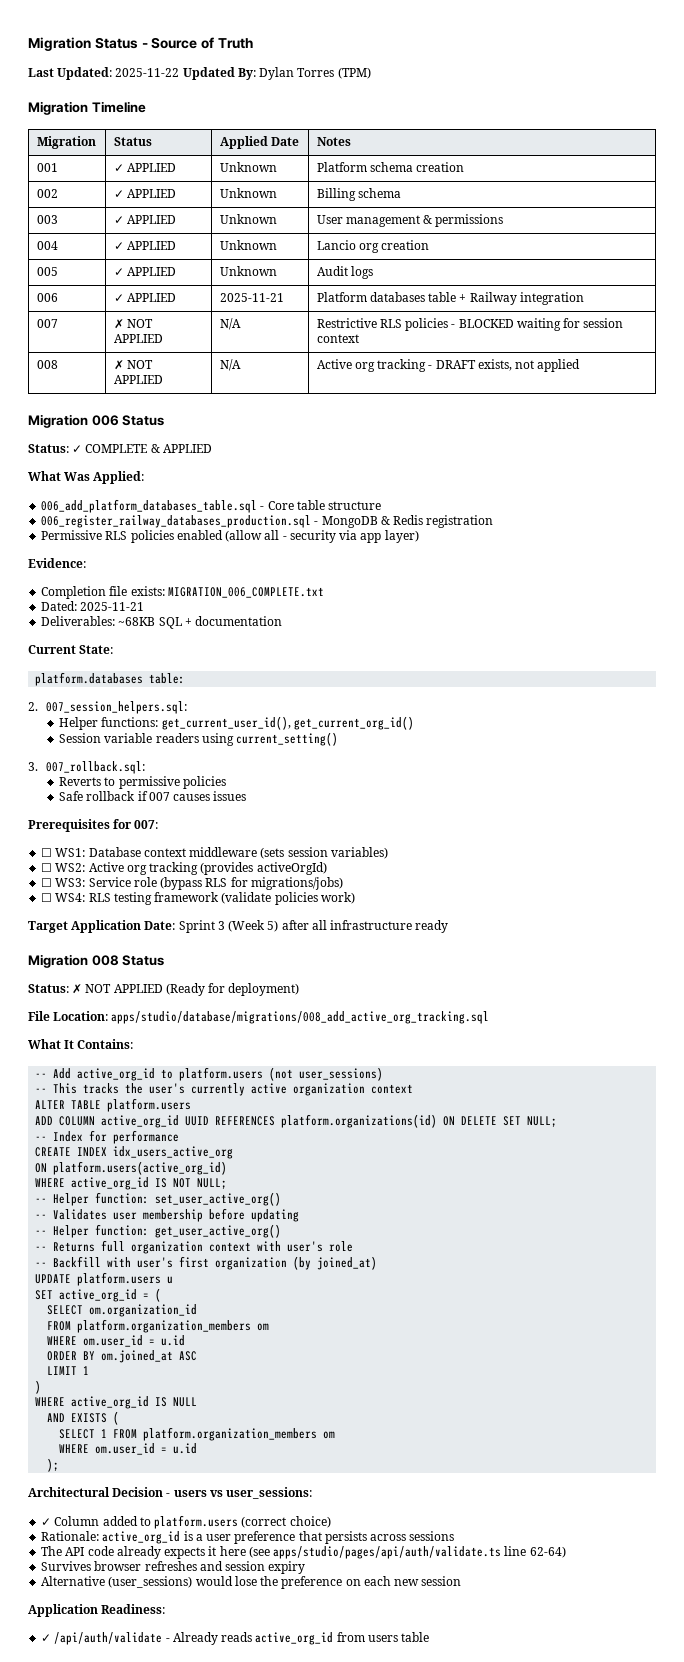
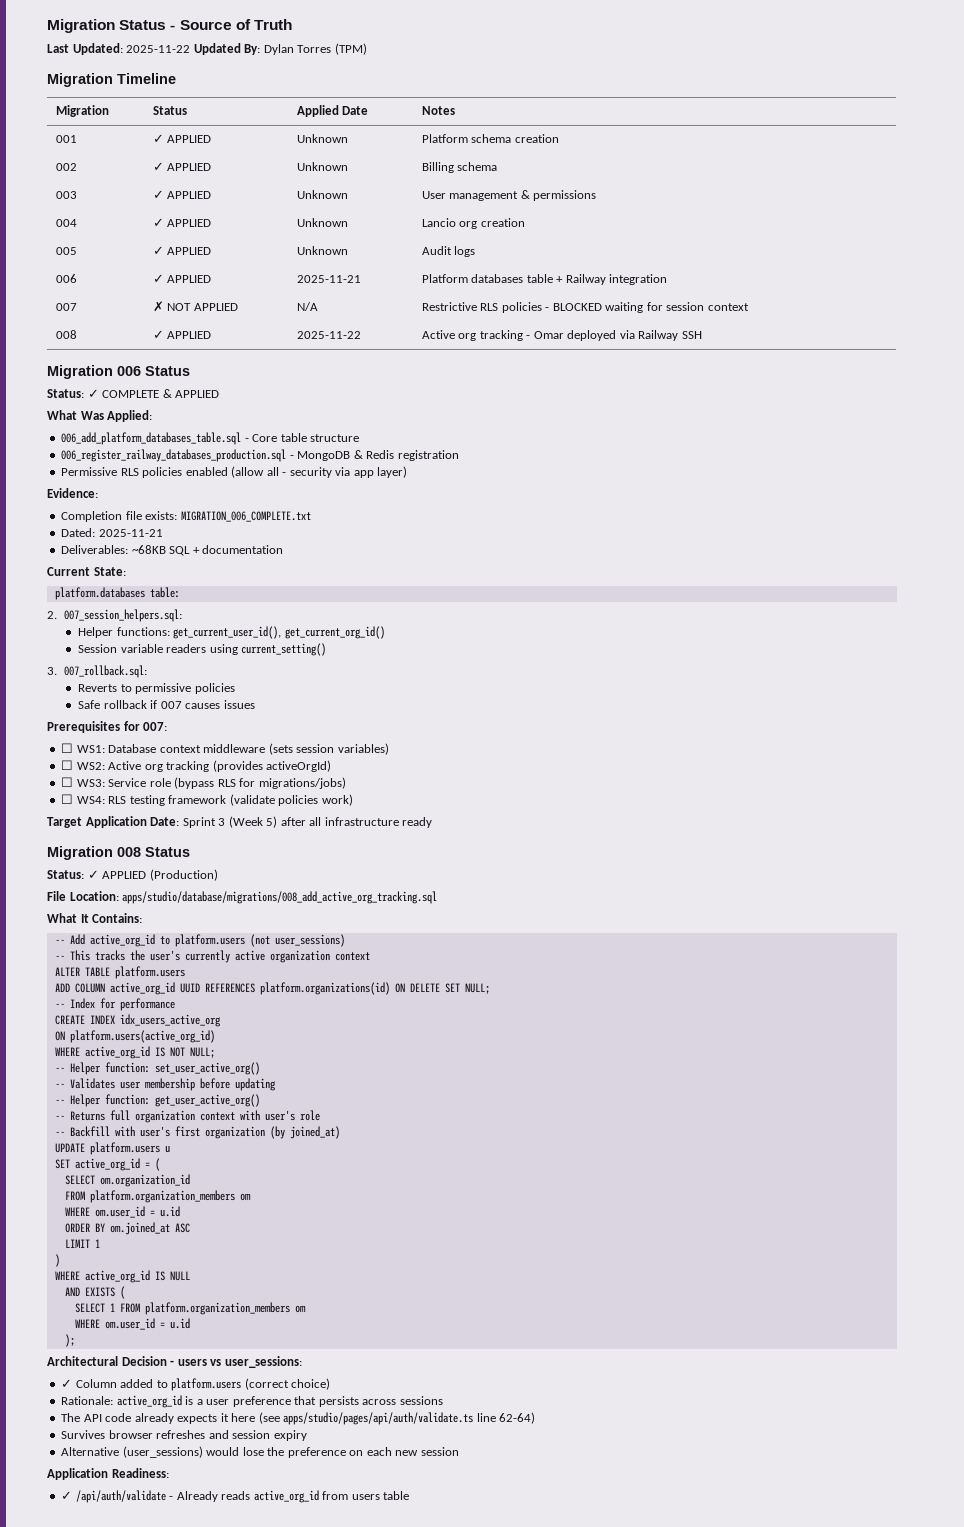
[113,360,154,370] [113,375,163,384] [219,359,241,371] ✗ NOT APPLIED | N/A -> [152,330,212,339] [296,331,361,339] ✓ APPLIED | 2025-11-22
[435,359,581,372] DRAFT exists, not applied -> [533,330,702,341] Omar deployed via Railway SSH
[72,983,300,996] ✗ NOT APPLIED (Ready for deployment) -> [87,869,218,881] ✓ APPLIED (Production)

